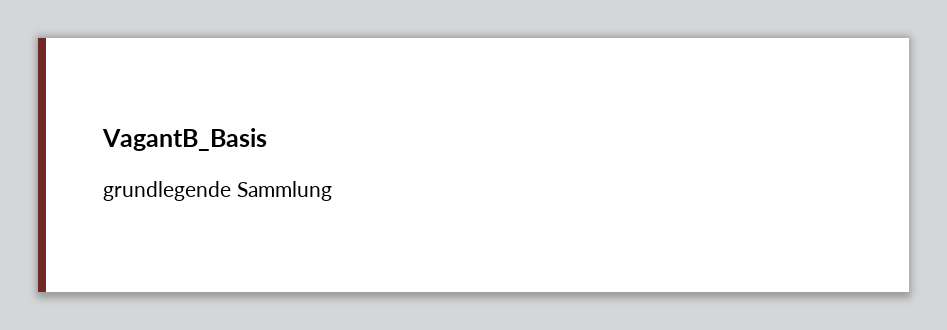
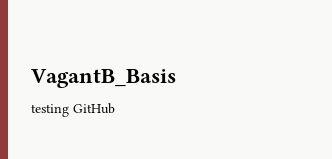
[103,181,332,201] grundlegende Sammlung -> [31,103,115,117] testing GitHub

